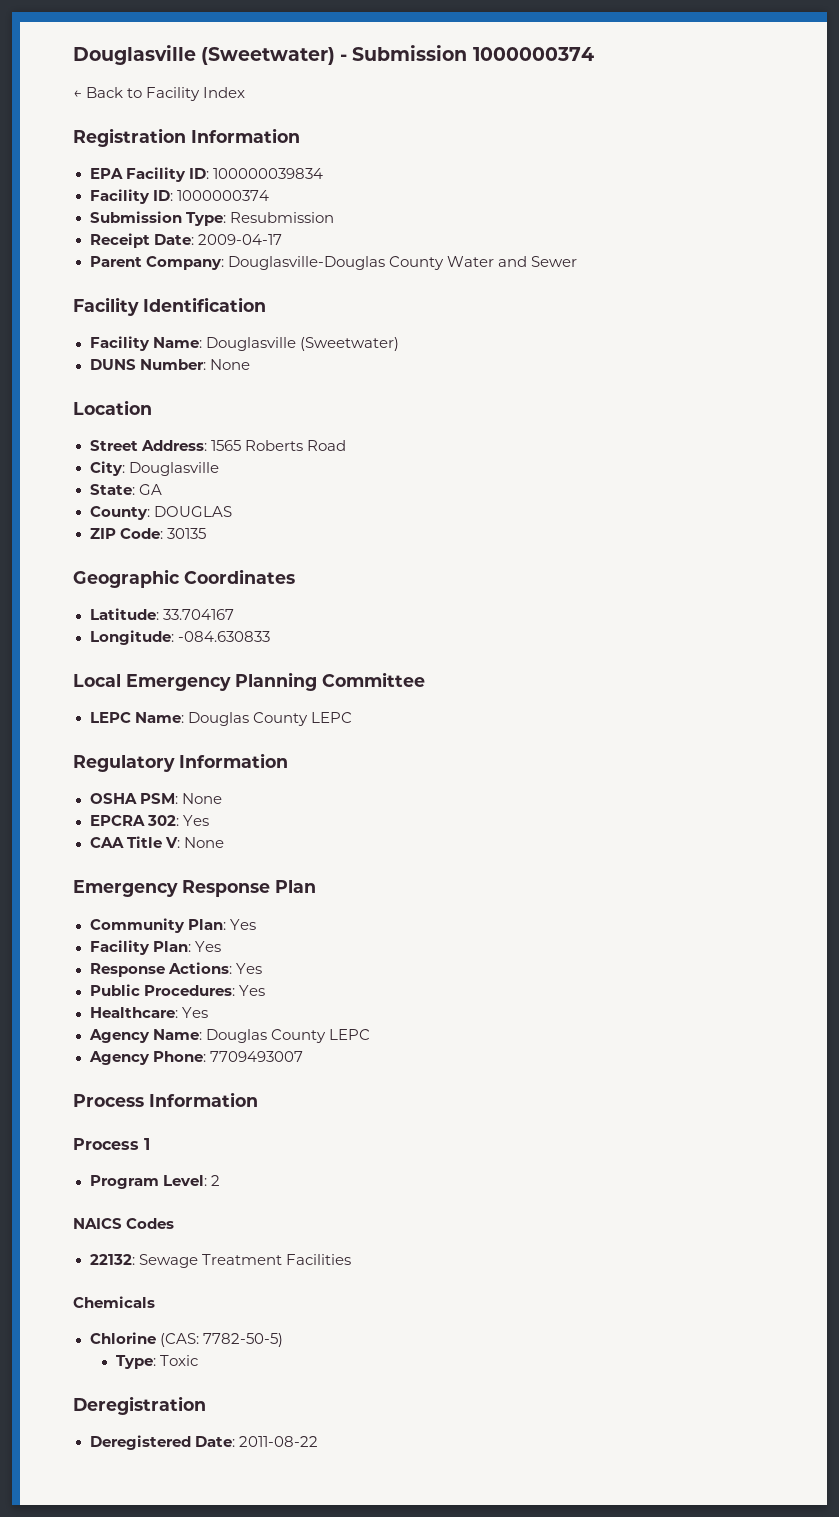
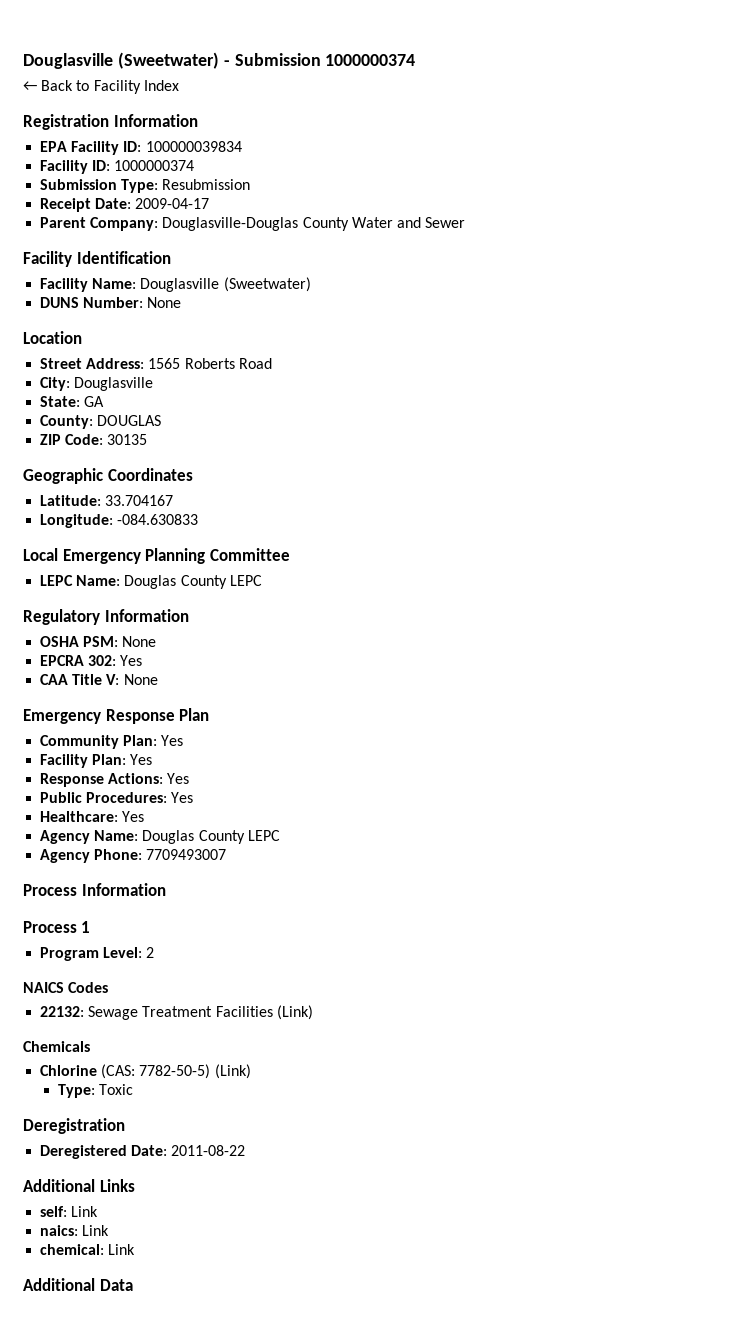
(351, 1259) none -> [276,1005,313,1020] (Link)
(283, 1340) none -> [214,1064,251,1079] (Link)
(318, 1441) none -> [23,1179,135,1192] [40,1206,99,1217] [40,1225,110,1236] [40,1244,136,1255] [23,1278,133,1291] // Additional Links // self: Link // naics: Link // chemical: Link // Additional Data

